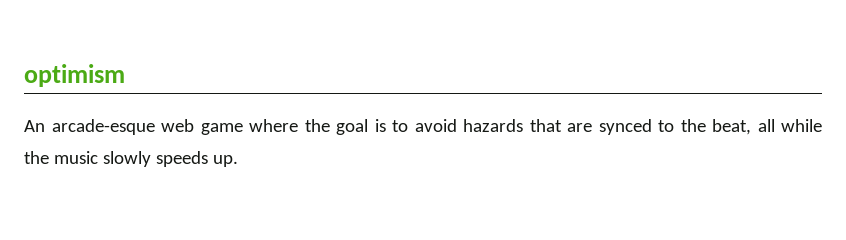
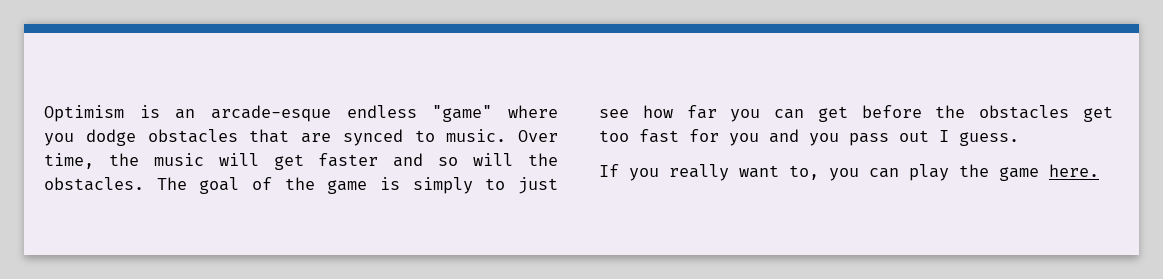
[24,64,125,87] [24,119,822,135] [24,151,238,167] optimism // An arcade-esque web game where the goal is to avoid hazards that are synced to the beat, all while the music slowly speeds up. -> [44,105,558,122] [44,129,558,146] [44,153,559,170] [44,177,558,194] [599,105,1113,122] [599,129,1019,146] [599,164,1099,181] Optimism is an arcade-esque endless "game" where you dodge obstacles that are synced to music. Over time, the music will get faster and so will the obstacles. The goal of the game is simply to just see how far you can get before the obstacles get too fast for you and you pass out I guess. // If you really want to, you can play the game here.

